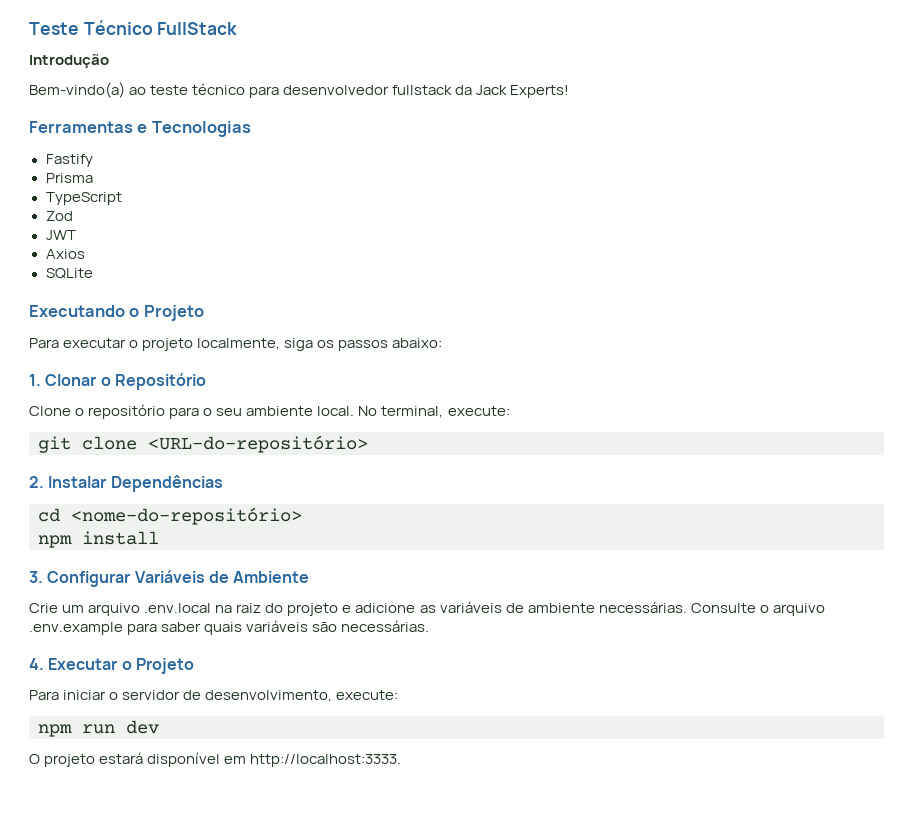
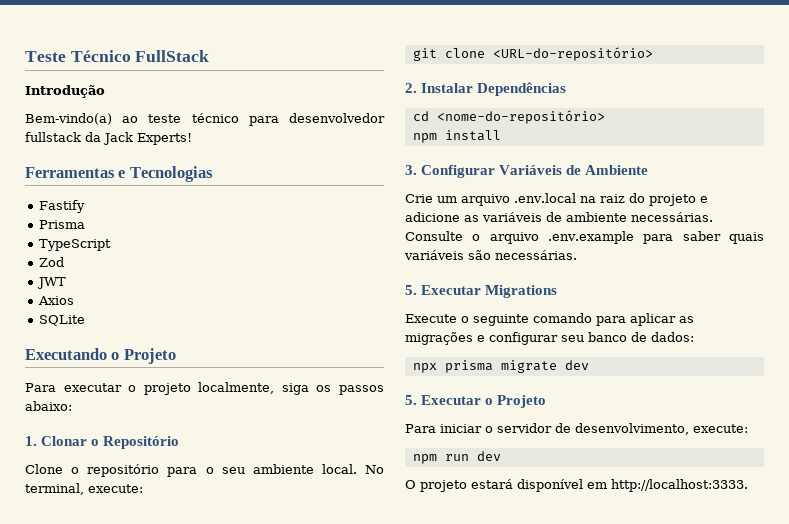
[29,658,44,670] 4. -> [405,285,558,298] [405,313,694,326] [405,332,694,345] [412,360,589,373] [405,395,417,405] 5. Executar Migrations // Execute o seguinte comando para aplicar as migrações e configurar seu banco de dados: // npx prisma migrate dev // 5.

